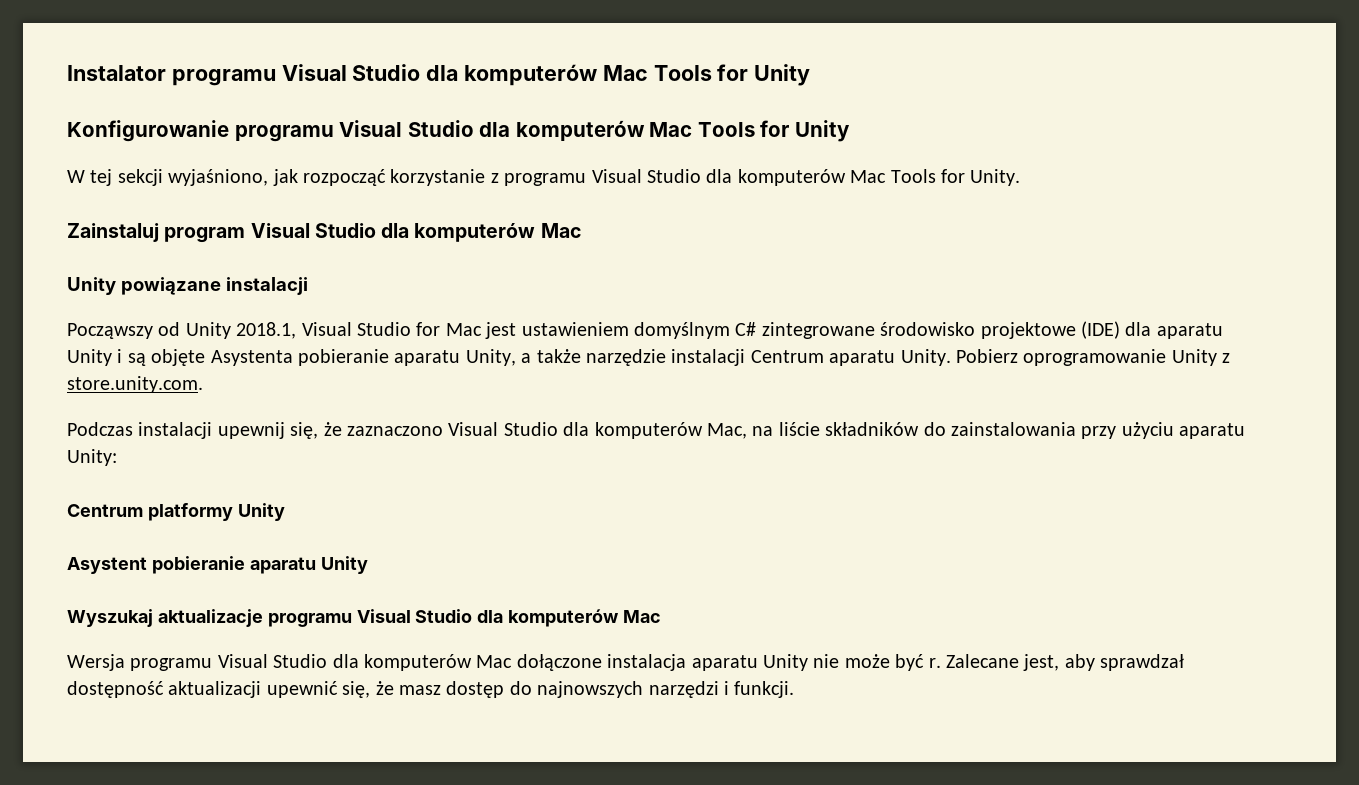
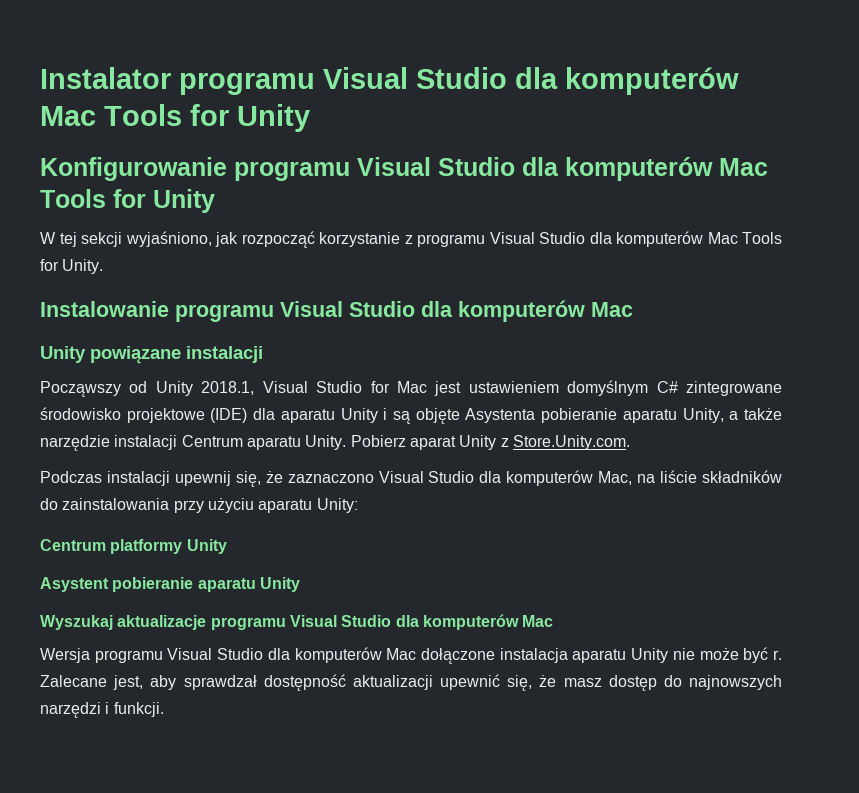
[67,223,246,243] Zainstaluj program -> [40,301,274,322] Instalowanie programu
[1023,349,1167,366] oprogramowanie -> [409,436,456,450] aparat
[67,376,203,393] store.unity.com. -> [512,435,630,450] Store.Unity.com.

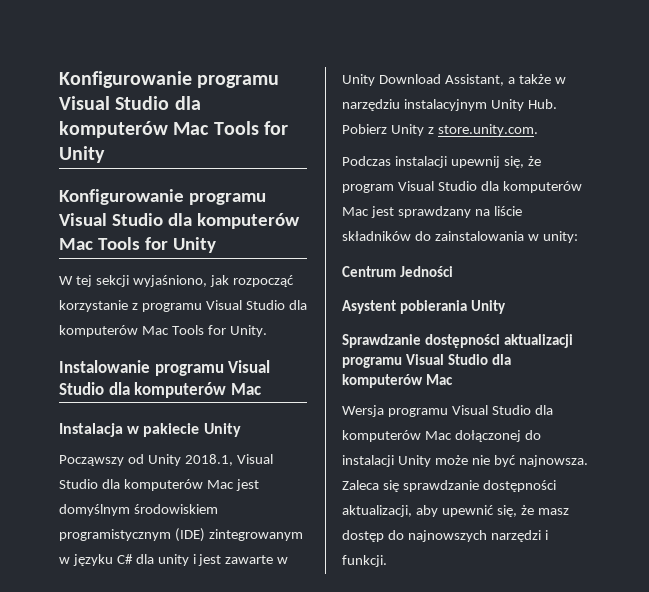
[40,67,171,89] Instalator -> [59,71,192,88] Konfigurowanie
[40,346,263,364] Unity powiązane instalacji -> [59,423,241,437] Instalacja w pakiecie Unity
[370,380,782,396] [40,407,782,424] [40,435,456,451] for Mac jest ustawieniem domyślnym C# zintegrowane środowisko projektowe (IDE) dla aparatu Unity i są objęte Asystenta pobieranie aparatu Unity, a także narzędzie instalacji Centrum aparatu Unity. Pobierz aparat -> [101,479,259,491] [59,504,218,516] [59,528,303,542] [59,554,289,566] [342,74,566,86] [342,99,557,111] [342,124,387,134] dla komputerów Mac jest domyślnym środowiskiem programistycznym (IDE) zintegrowanym w języku C# dla unity i jest zawarte w Unity Download Assistant, a także w narzędziu instalacyjnym Unity Hub. Pobierz
[512,435,630,450] Store.Unity.com. -> [437,124,538,136] store.unity.com.
[287,470,633,486] zaznaczono Visual Studio dla komputerów Mac, -> [342,181,582,193] [342,206,471,218] program Visual Studio dla komputerów Mac jest sprawdzany
[173,498,358,513] [40,539,227,554] [40,577,300,592] [40,615,207,630] przy użyciu aparatu Unity: // Centrum platformy Unity // Asystent pobieranie aparatu Unity // Wyszukaj aktualizacje -> [527,231,578,243] [342,266,453,277] [342,300,506,314] [342,334,573,348] w unity: // Centrum Jedności // Asystent pobierania Unity // Sprawdzanie dostępności aktualizacji
[421,647,782,664] [40,674,433,691] dołączone instalacja aparatu Unity nie może być r. Zalecane jest, aby sprawdzał dostępność aktualizacji -> [454,430,541,442] [342,455,588,467] [342,480,556,492] [342,505,438,517] dołączonej do instalacji Unity może nie być najnowsza. Zaleca się sprawdzanie dostępności aktualizacji, aby

